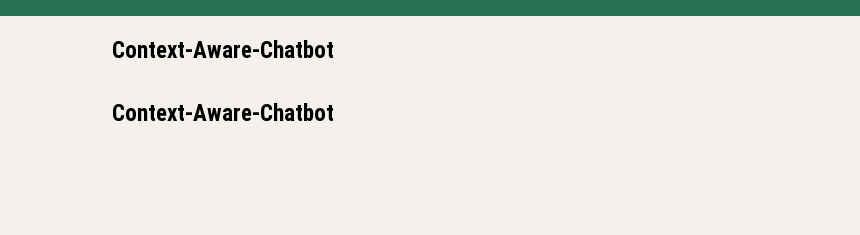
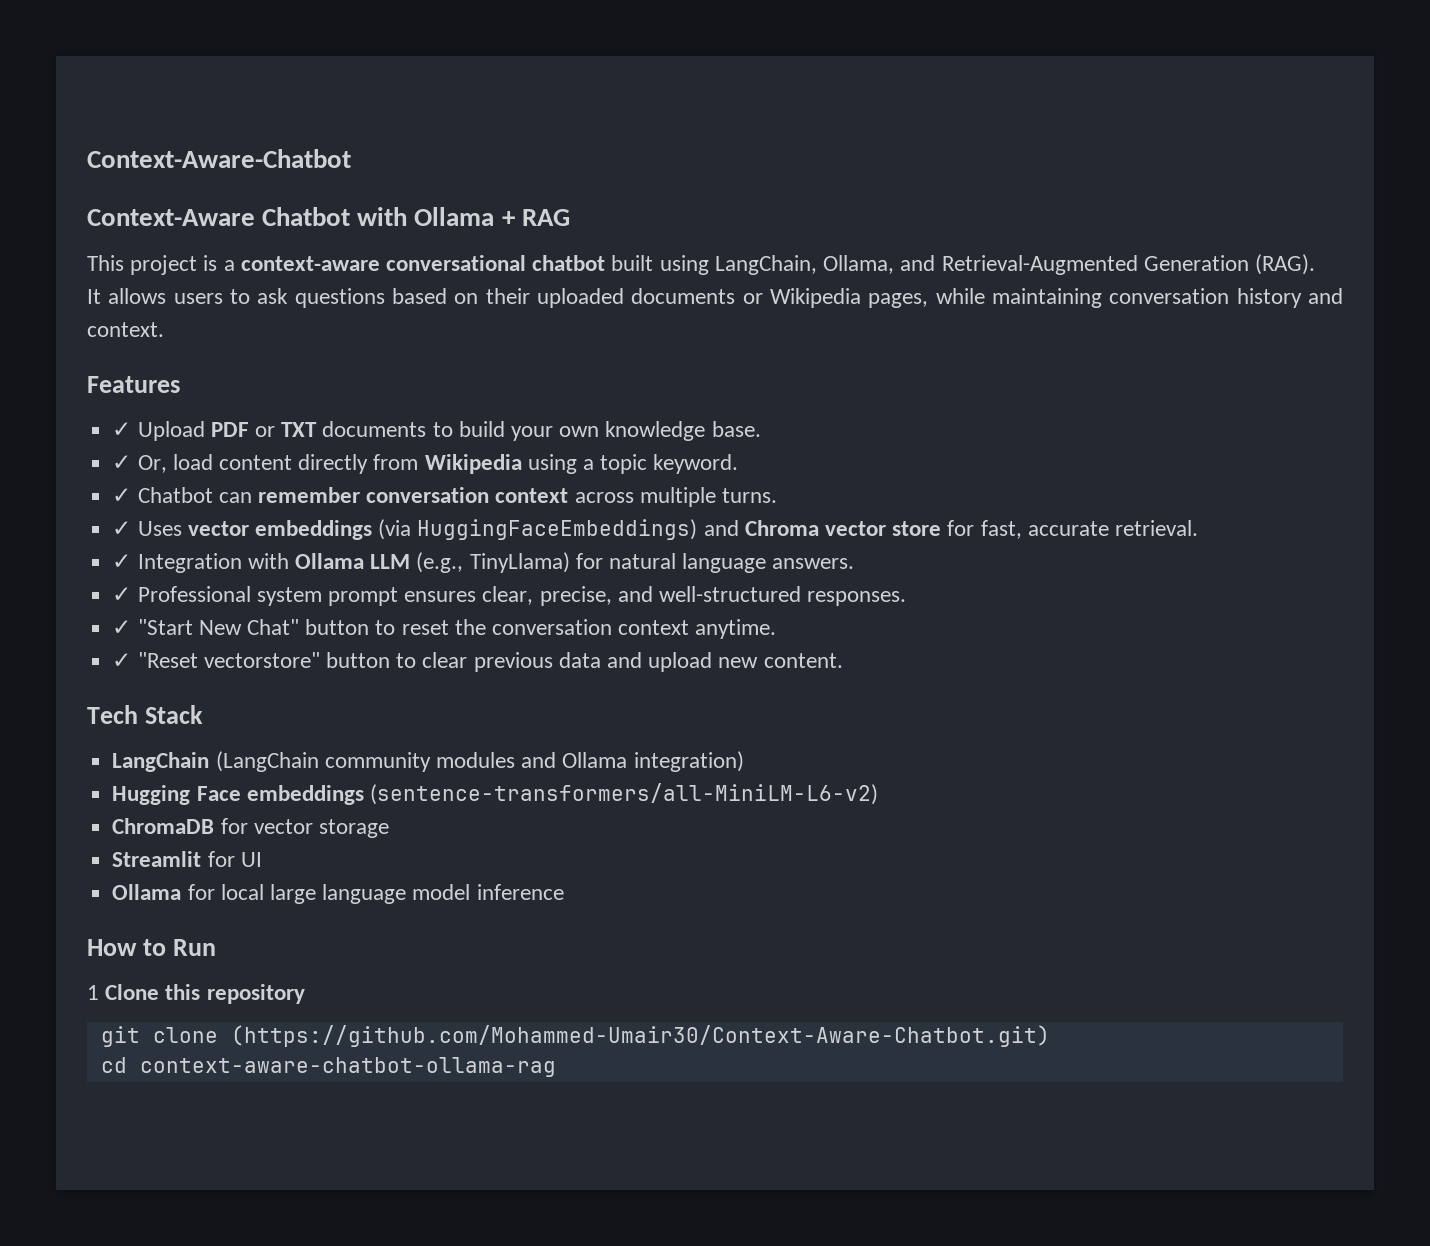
[112,103,334,121] Context-Aware-Chatbot -> [87,207,570,226] [87,254,1315,275] [87,288,1343,308] [87,322,164,337] [87,376,180,393] [112,421,761,441] [112,454,739,474] [112,487,777,507] [112,519,1199,540] [112,552,855,573] [112,586,907,606] [112,619,777,639] [112,652,843,672] [87,705,203,724] [112,751,744,772] [112,783,878,805] [112,818,389,838] [112,851,262,867] [112,884,564,904] [87,939,216,956] [87,984,305,1004] [100,1025,1050,1047] [100,1057,556,1077] Context-Aware Chatbot with Ollama + RAG // This project is a context-aware conversational chatbot built using LangChain, Ollama, and Retrieval-Augmented Generation (RAG). // It allows users to ask questions based on their uploaded documents or Wikipedia pages, while maintaining conversation history and context. // Features // ✓ Upload PDF or TXT documents to build your own knowledge base. // ✓ Or, load content directly from Wikipedia using a topic keyword. // ✓ Chatbot can remember conversation context across multiple turns. // ✓ Uses vector embeddings (via HuggingFaceEmbeddings) and Chroma vector store for fast, accurate retrieval. // ✓ Integration with Ollama LLM (e.g., TinyLlama) for natural language answers. // ✓ Professional system prompt ensures clear, precise, and well-structured responses. // ✓ "Start New Chat" button to reset the conversation context anytime. // ✓ "Reset vectorstore" button to clear previous data and upload new content. // Tech Stack // LangChain (LangChain community modules and Ollama integration) // Hugging Face embeddings (sentence-transformers/all-MiniLM-L6-v2) // ChromaDB for vector storage // Streamlit for UI // Ollama for local large language model inference // How to Run // 1 Clone this repository // git clone (https://github.com/Mohammed-Umair30/Context-Aware-Chatbot.git) // cd context-aware-chatbot-ollama-rag

